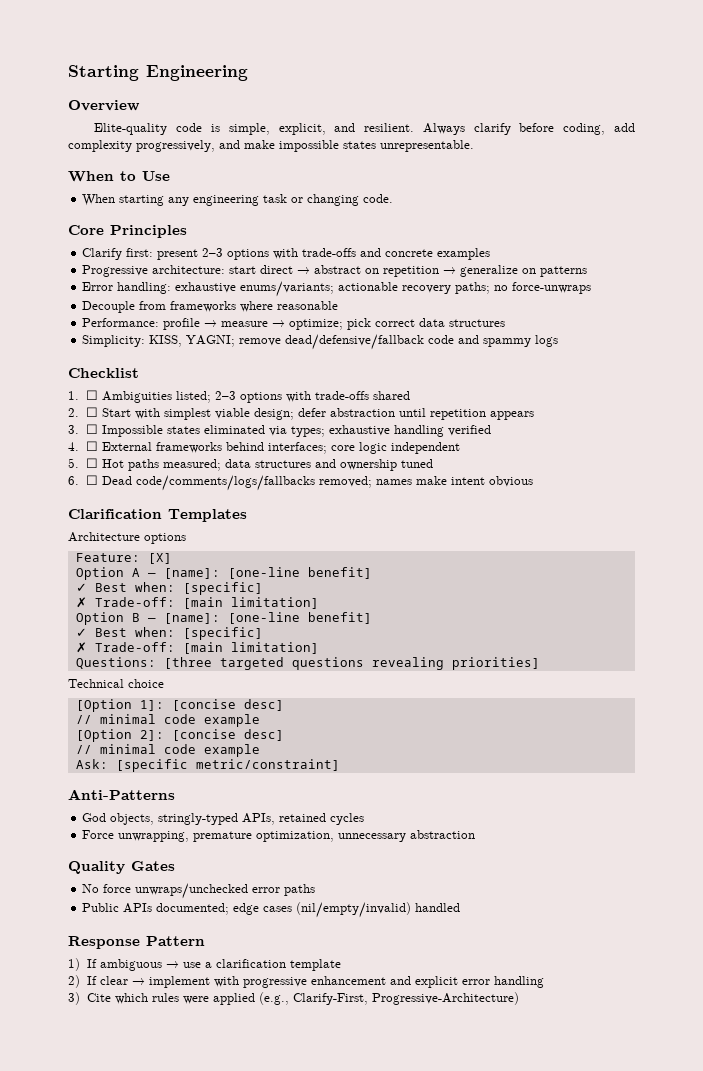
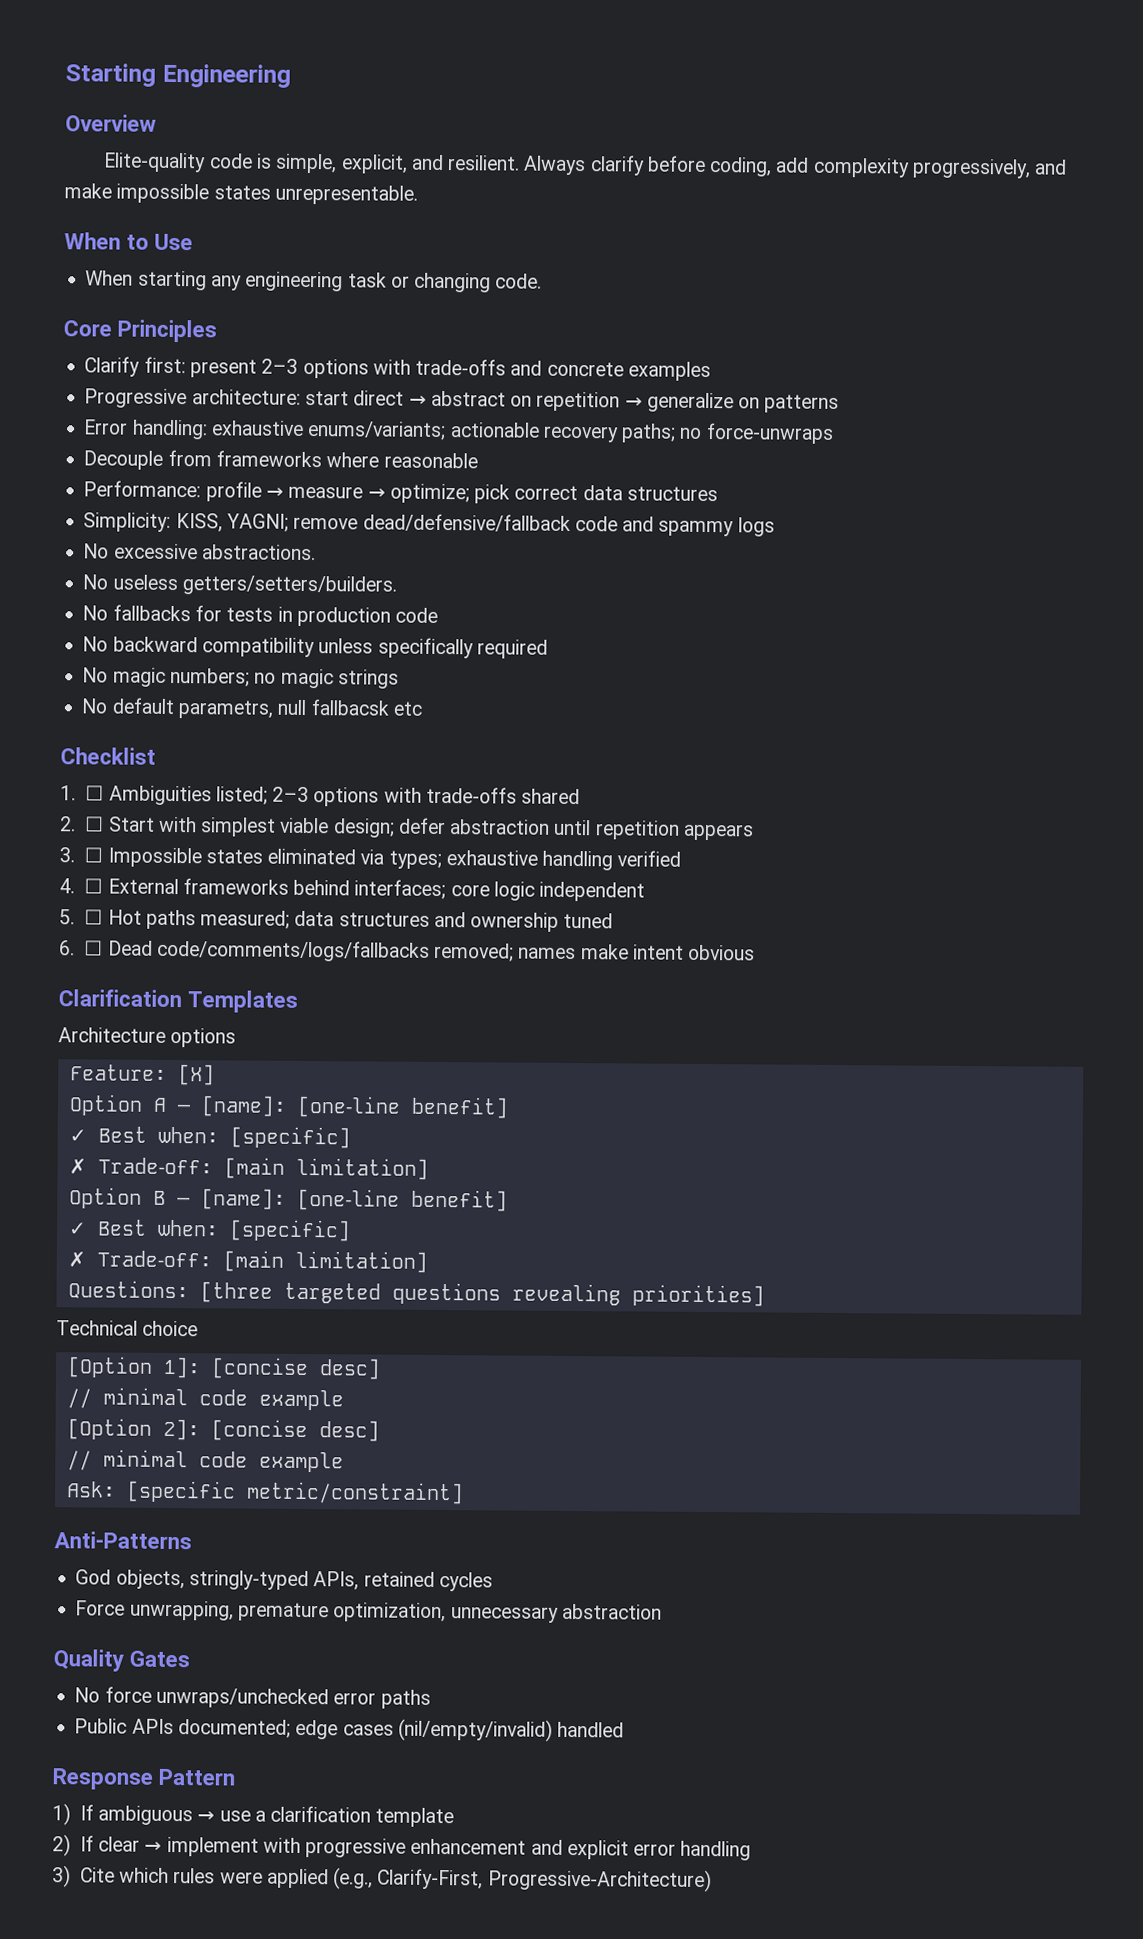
(559, 341) none -> [83,543,316,561] [82,574,397,596] [82,604,439,627] [82,636,548,659] [82,667,399,689] [81,697,423,719] // No excessive abstractions. // No useless getters/setters/builders. // No fallbacks for tests in production code // No backward compatibility unless specifically required // No magic numbers; no magic strings // No default parametrs, null fallbacsk etc

